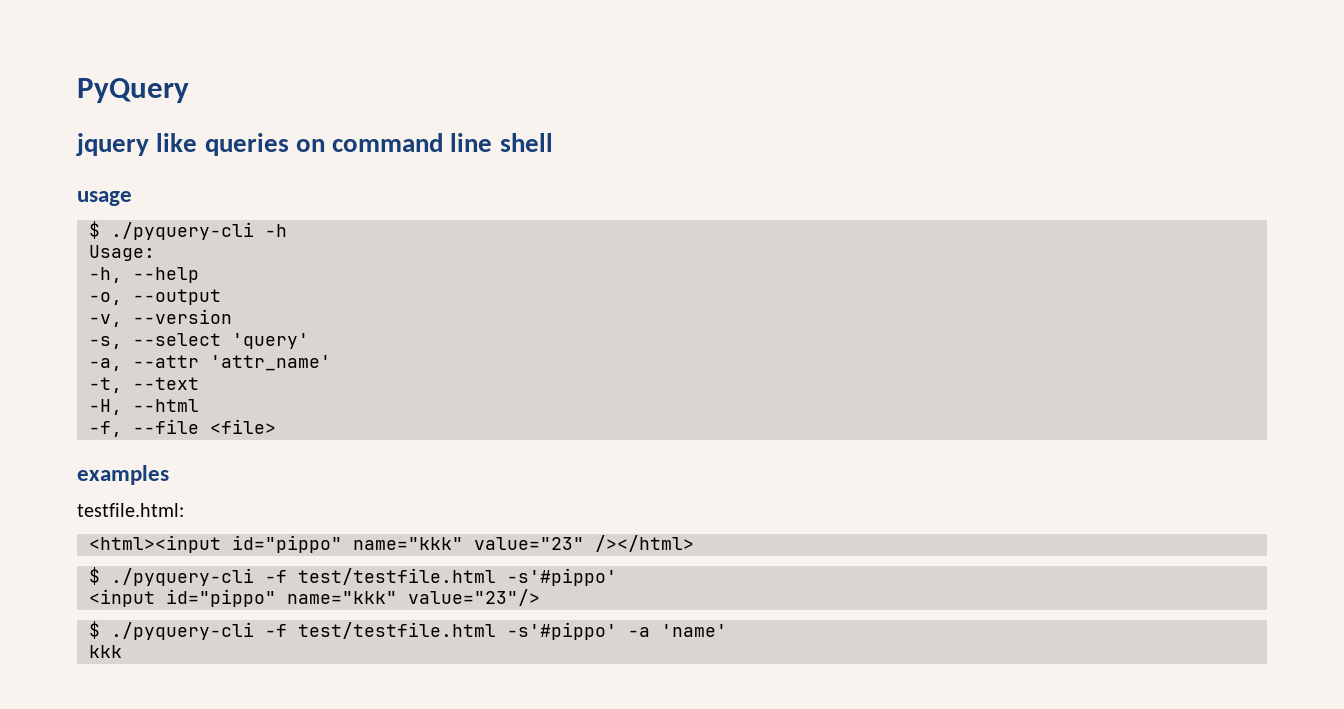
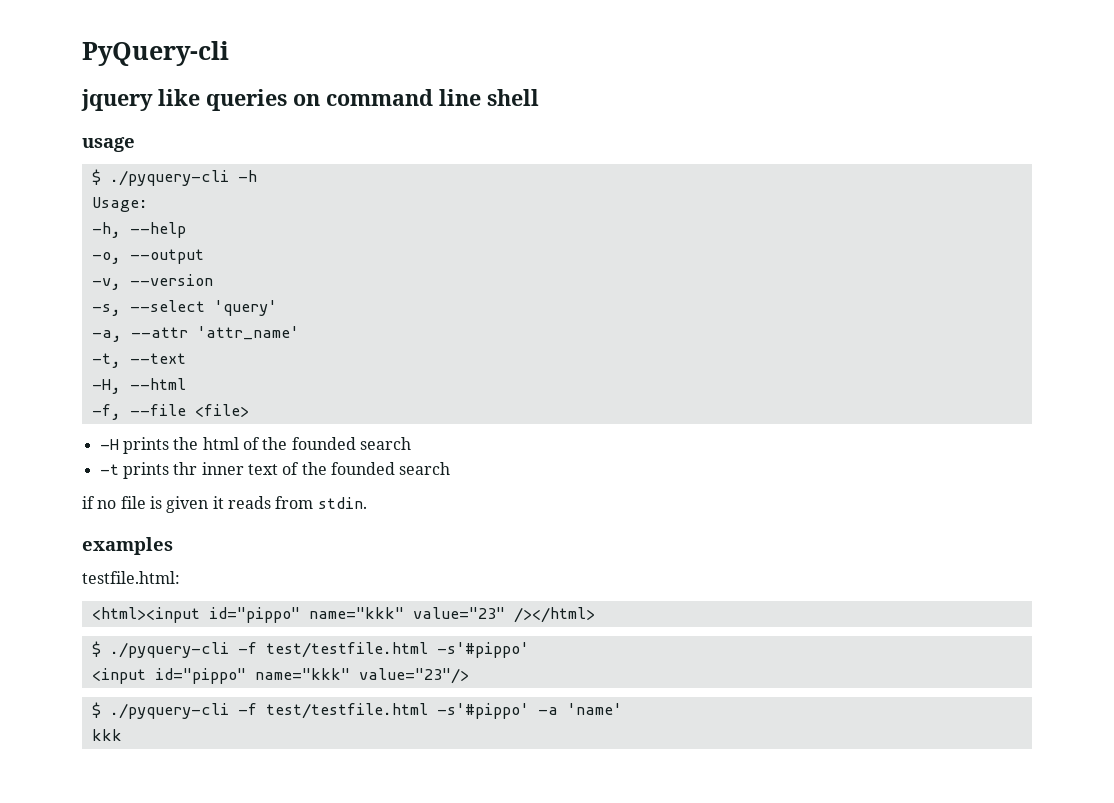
[77,78,189,103] PyQuery -> [82,41,229,66] PyQuery-cli
(276, 426) none -> [99,437,411,454] [99,462,451,479] [82,496,367,513] // -H prints the html of the founded search // -t prints thr inner text of the founded search // if no file is given it reads from stdin.

